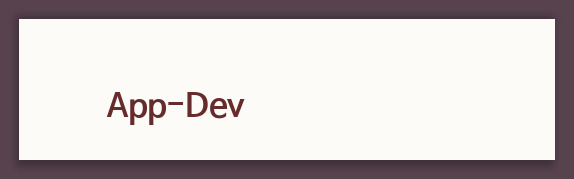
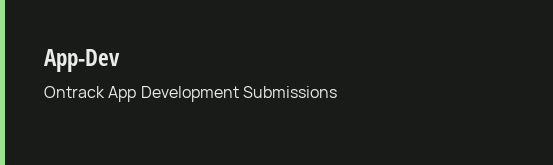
(245, 108) none -> [44,86,337,102] // Ontrack App Development Submissions

